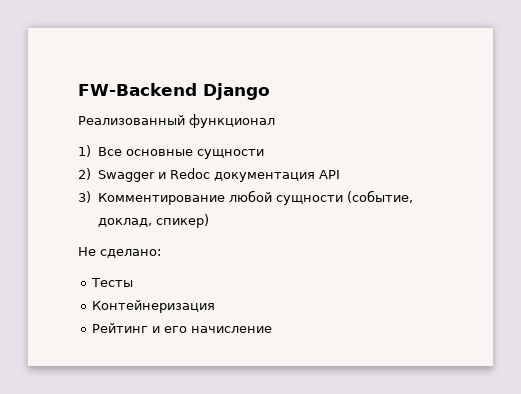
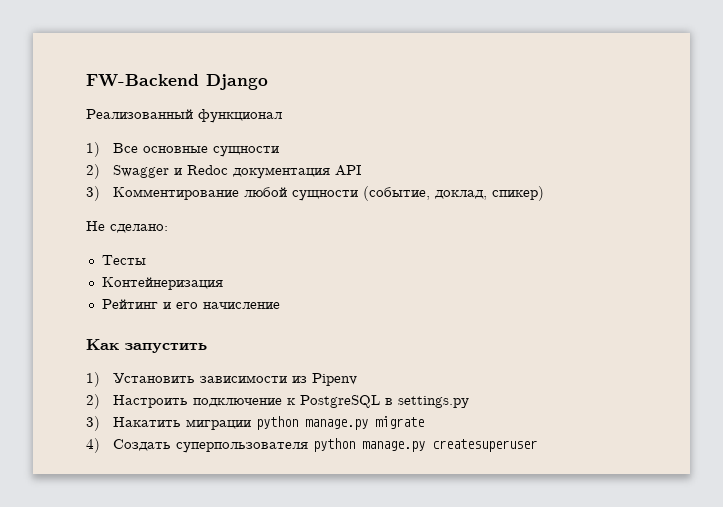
(273, 329) none -> [86,339,207,353] [86,372,358,387] [86,394,470,409] [86,416,425,431] [86,438,538,453] // Как запустить // 1) Установить зависимости из Pipenv // 2) Настроить подключение к PostgreSQL в settings.py // 3) Накатить миграции python manage.py migrate // 4) Создать суперпользователя python manage.py createsuperuser

